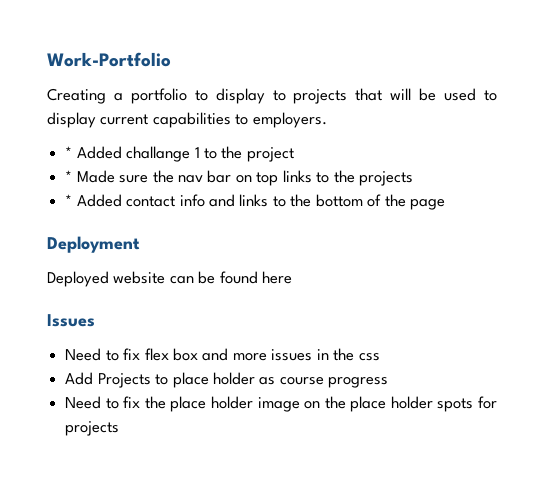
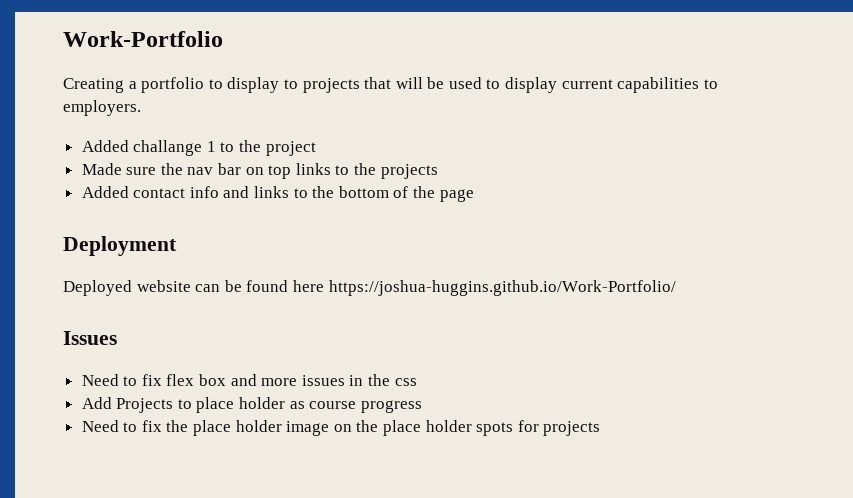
[65,146,73,158] * -> (141, 108) none
[65,170,73,182] * -> (316, 148) none
[65,194,73,206] * -> (438, 171) none
(293, 277) none -> [328,280,676,296] https://joshua-huggins.github.io/Work-Portfolio/

